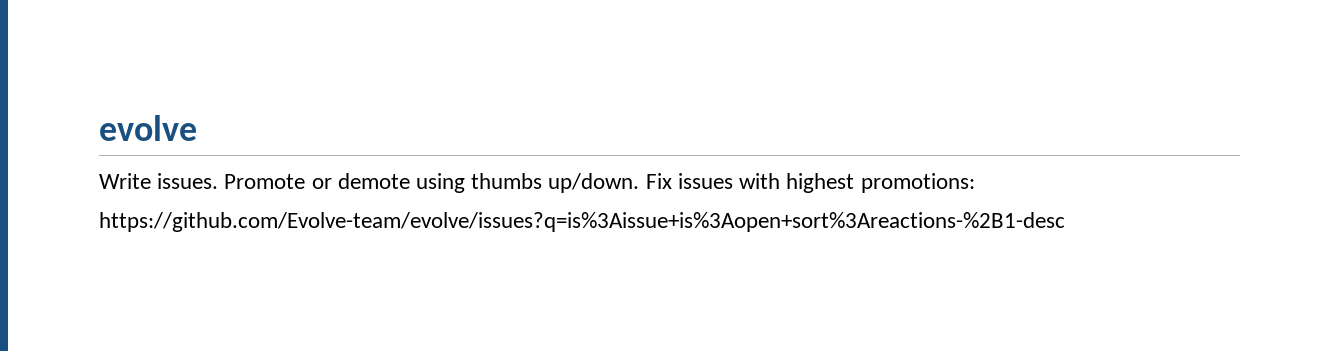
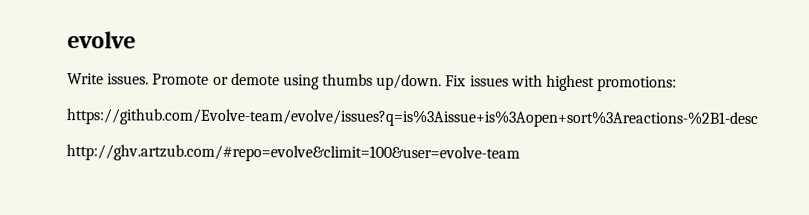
(1065, 222) none -> [66,144,520,163] // http://ghv.artzub.com/#repo=evolve&climit=100&user=evolve-team

